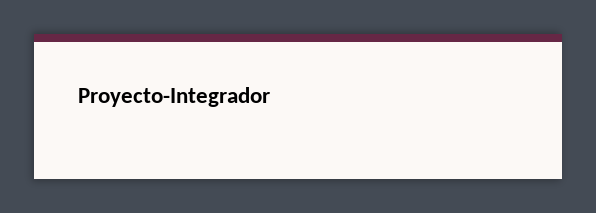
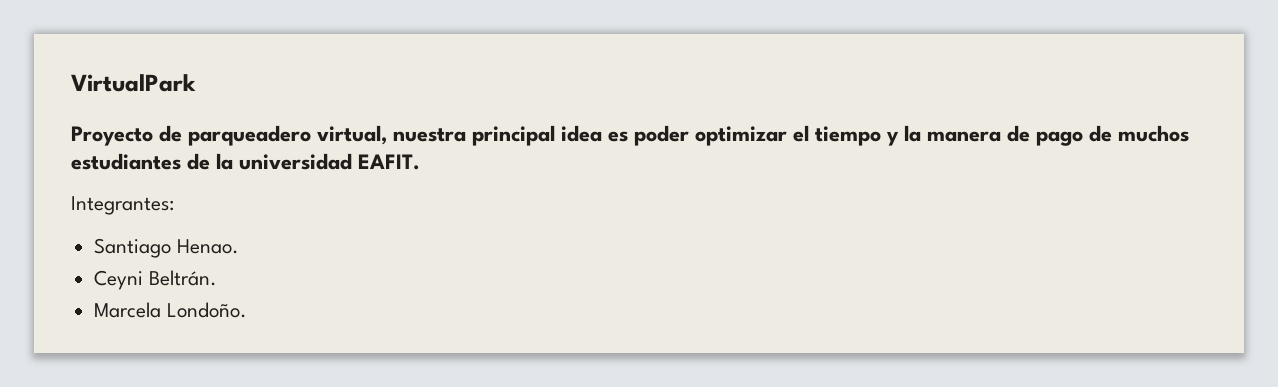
[78,87,270,107] Proyecto-Integrador -> [71,74,196,92] [71,125,1189,146] [71,153,420,170] [71,196,174,215] [94,238,239,258] [94,270,217,290] [94,302,247,318] VirtualPark // Proyecto de parqueadero virtual, nuestra principal idea es poder optimizar el tiempo y la manera de pago de muchos estudiantes de la universidad EAFIT. // Integrantes: // Santiago Henao. // Ceyni Beltrán. // Marcela Londoño.

